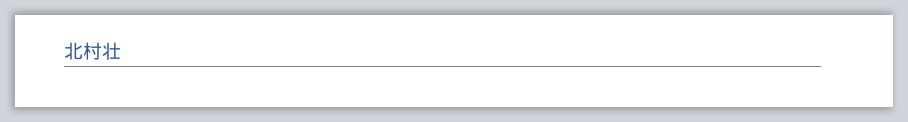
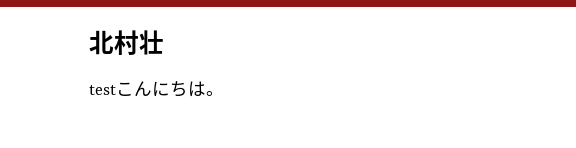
(121, 51) none -> [89,81,224,97] // testこんにちは。

